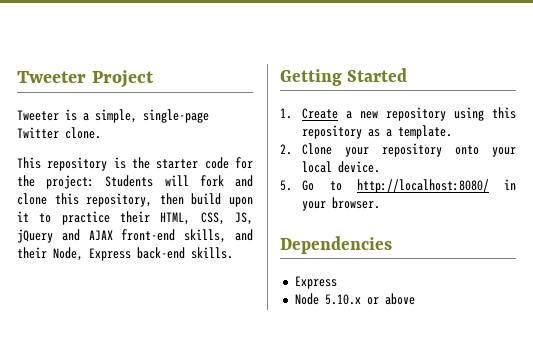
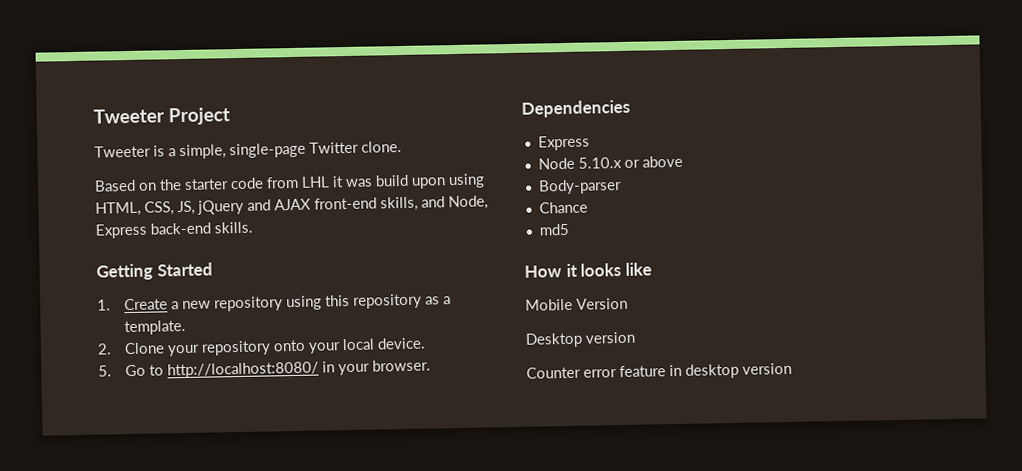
[17,157,254,171] [17,175,253,189] [17,193,253,207] [17,211,150,225] This repository is the starter code for the project: Students will fork and clone this repository, then build upon it to practice their -> [94,173,485,192] Based on the starter code from LHL it was build upon using
[17,247,47,259] their -> (445, 202) none
(415, 299) none -> [537,178,622,195] [538,201,588,214] [538,223,569,236] [524,262,652,278] [525,297,628,311] [525,331,635,348] [526,362,792,379] // Body-parser // Chance // md5 // How it looks like // Mobile Version // Desktop version // Counter error feature in desktop version

